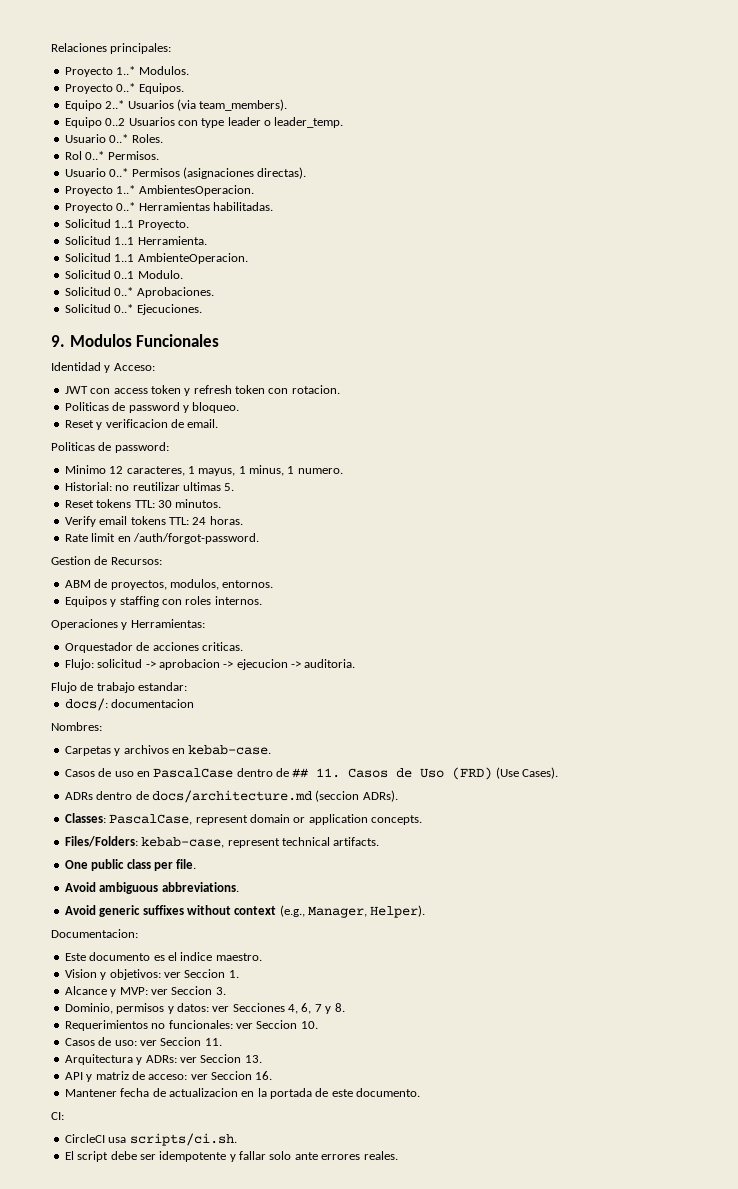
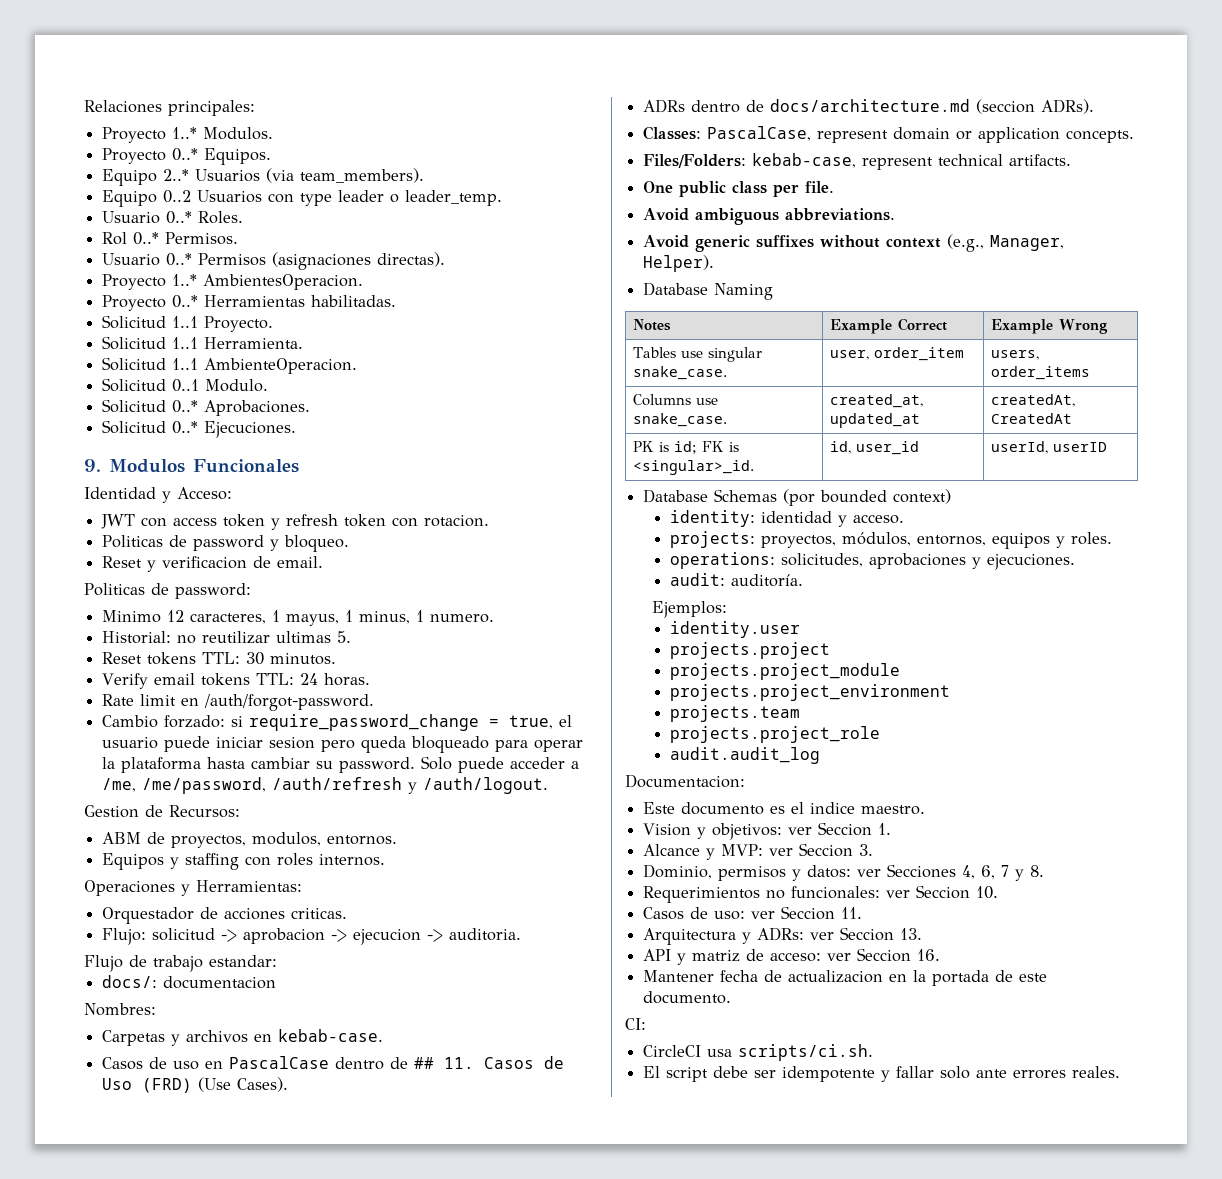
(259, 538) none -> [102,714,573,731] [102,736,584,753] [102,756,580,773] [102,777,549,794] // Cambio forzado: si require_password_change = true, el usuario puede iniciar sesion pero queda bloqueado para operar la plataforma hasta cambiar su password. Solo puede acceder a /me, /me/password, /auth/refresh y /auth/logout.
(426, 911) none -> [643,282,774,300] [632,319,671,331] [829,318,947,334] [990,319,1108,334] [632,347,762,362] [632,366,727,380] [829,347,964,361] [990,350,1039,360] [990,366,1090,380] [632,394,718,406] [632,413,727,427] [829,394,923,408] [829,413,920,428] [990,394,1075,407] [990,413,1072,424] [632,441,739,454] [632,460,754,475] [829,441,919,455] [990,441,1107,454] [643,489,952,506] [669,510,904,527] [669,531,1112,549] [669,552,1075,570] [669,573,803,587] [651,601,727,618] [669,621,800,638] [669,642,830,659] [669,663,900,680] [669,684,950,701] [669,705,800,722] [669,726,880,743] [669,747,820,764] // Database Naming // Notes | Example Correct | Example Wrong // Tables use singular snake_case. | user, order_item | users, order_items // Columns use snake_case. | created_at, updated_at | createdAt, CreatedAt // PK is id; FK is <singular>_id. | id, user_id | userId, userID // Database Schemas (por bounded context) // identity: identidad y acceso. // projects: proyectos, módulos, entornos, equipos y roles. // operations: solicitudes, aprobaciones y ejecuciones. // audit: auditoría. // Ejemplos: // identity.user // projects.project // projects.project_module // projects.project_environment // projects.team // projects.project_role // audit.audit_log

